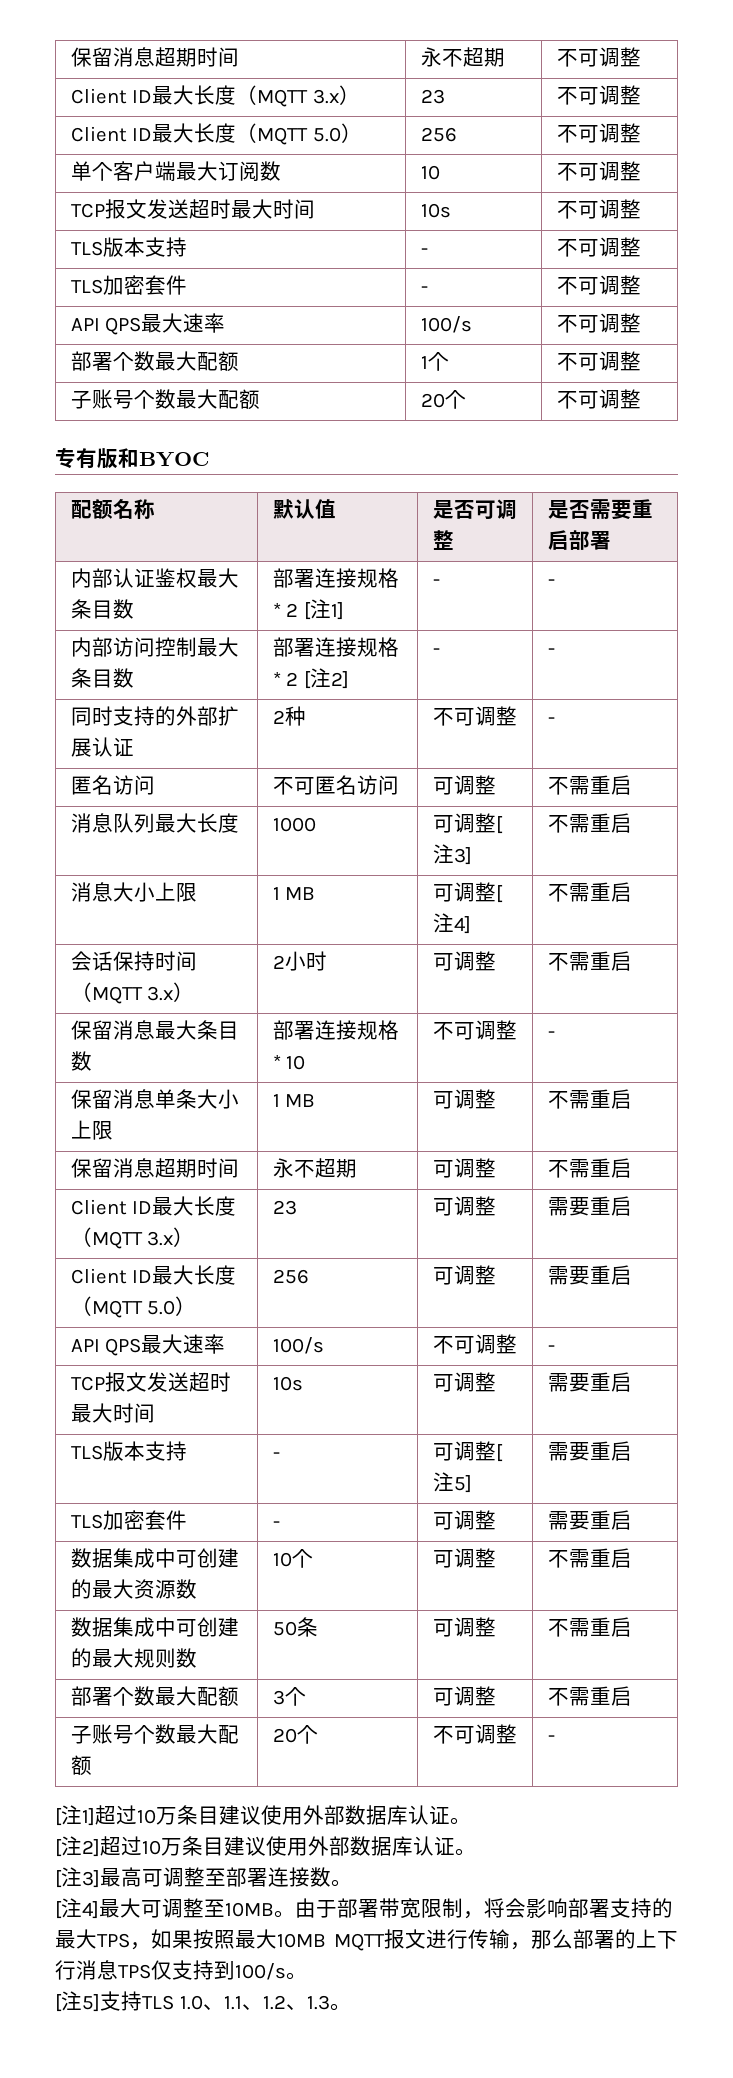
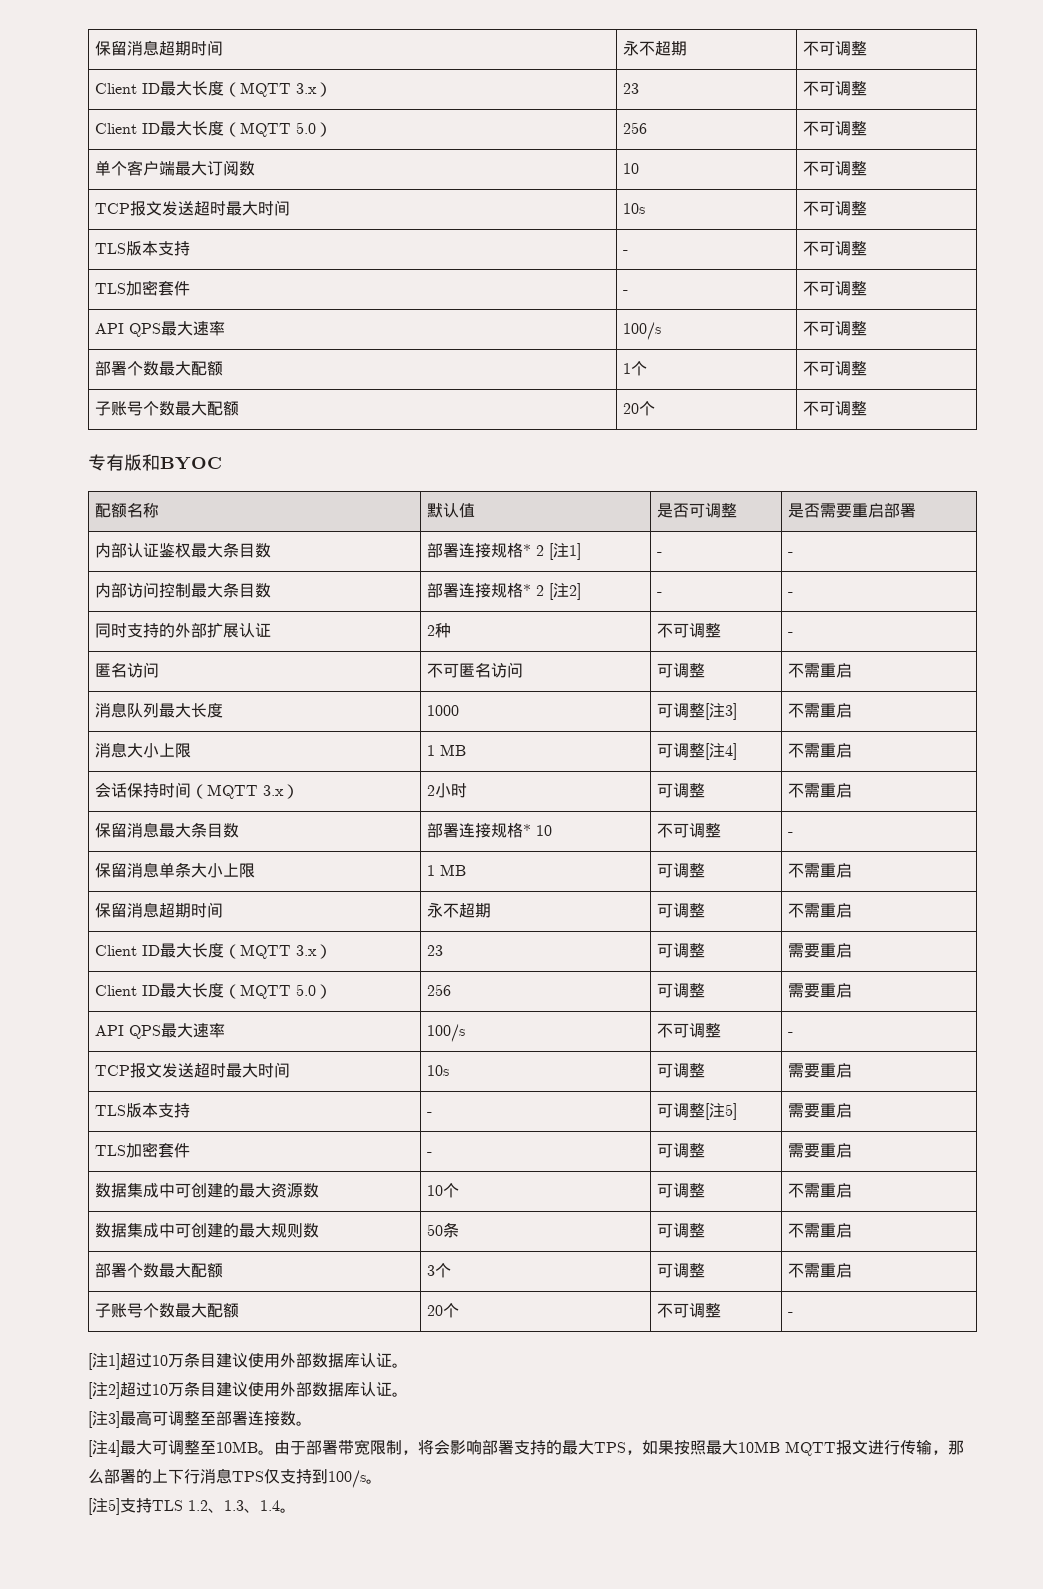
[179,1995,263,2010] 1.0、1.1、 -> (183, 1505) none
(330, 2002) none -> [244,1500,280,1513] 、1.4

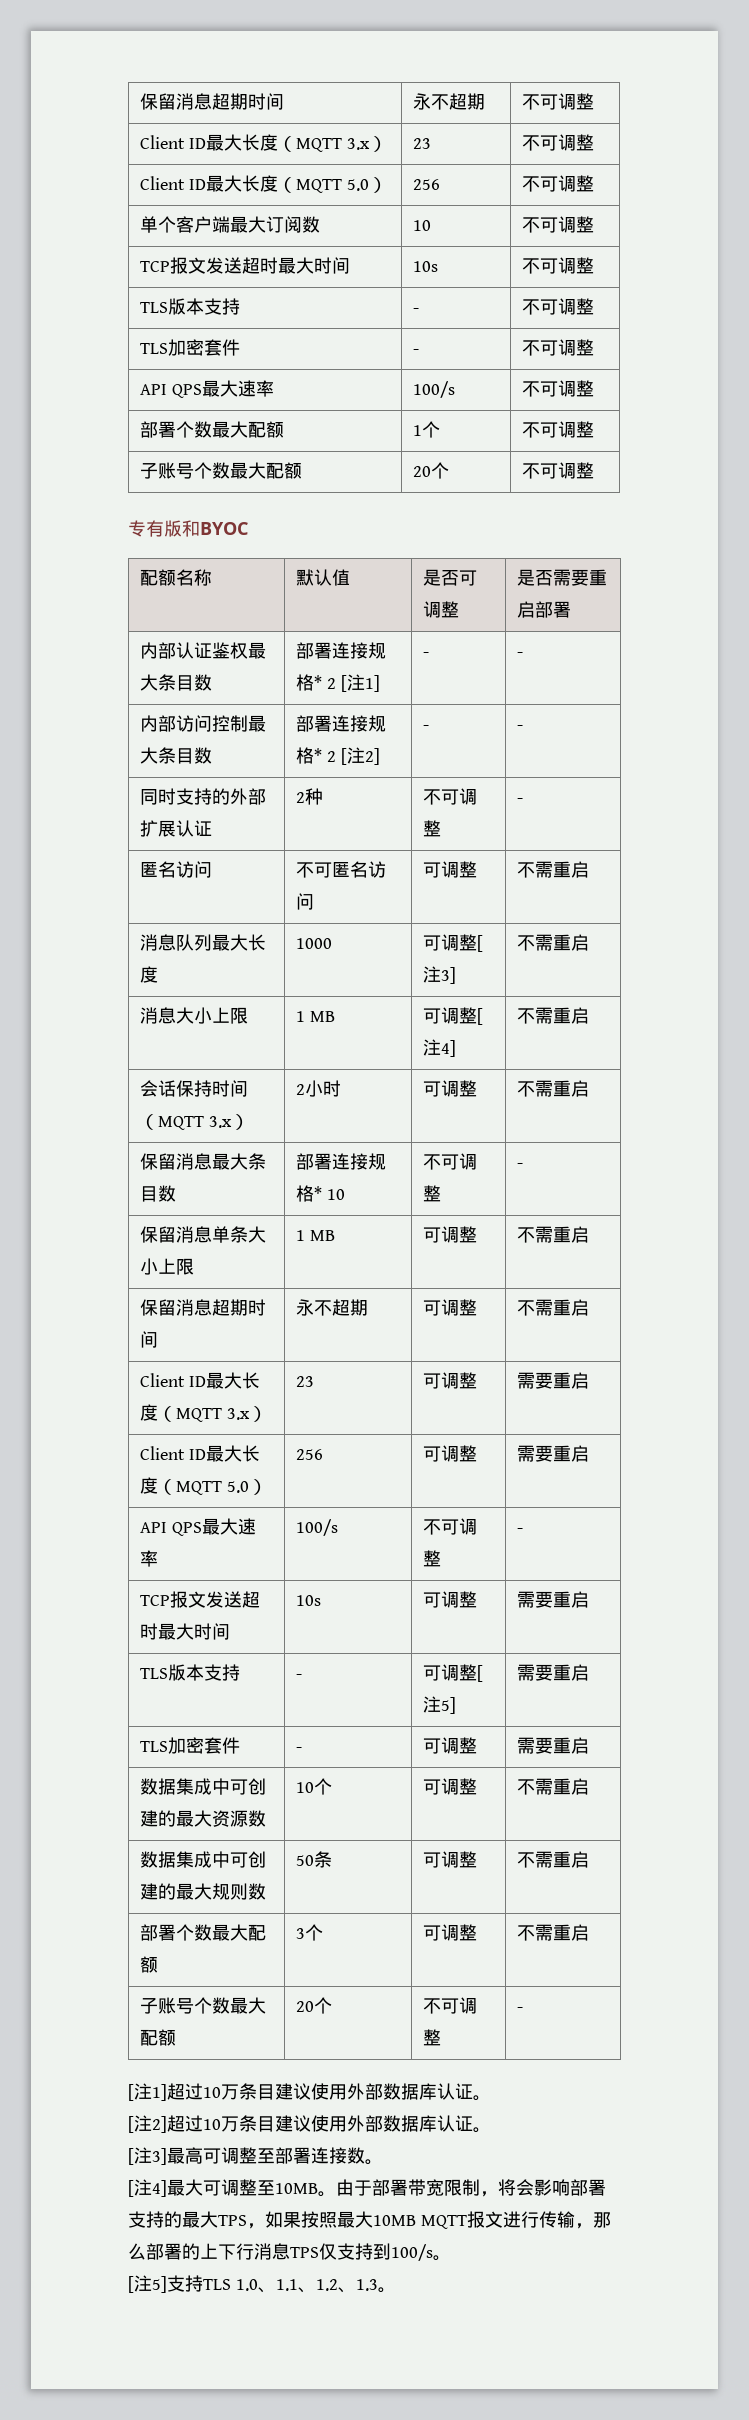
(183, 1505) none -> [235,2279,316,2293] 1.0、1.1、
[244,1500,280,1513] 、1.4 -> (378, 2285) none

